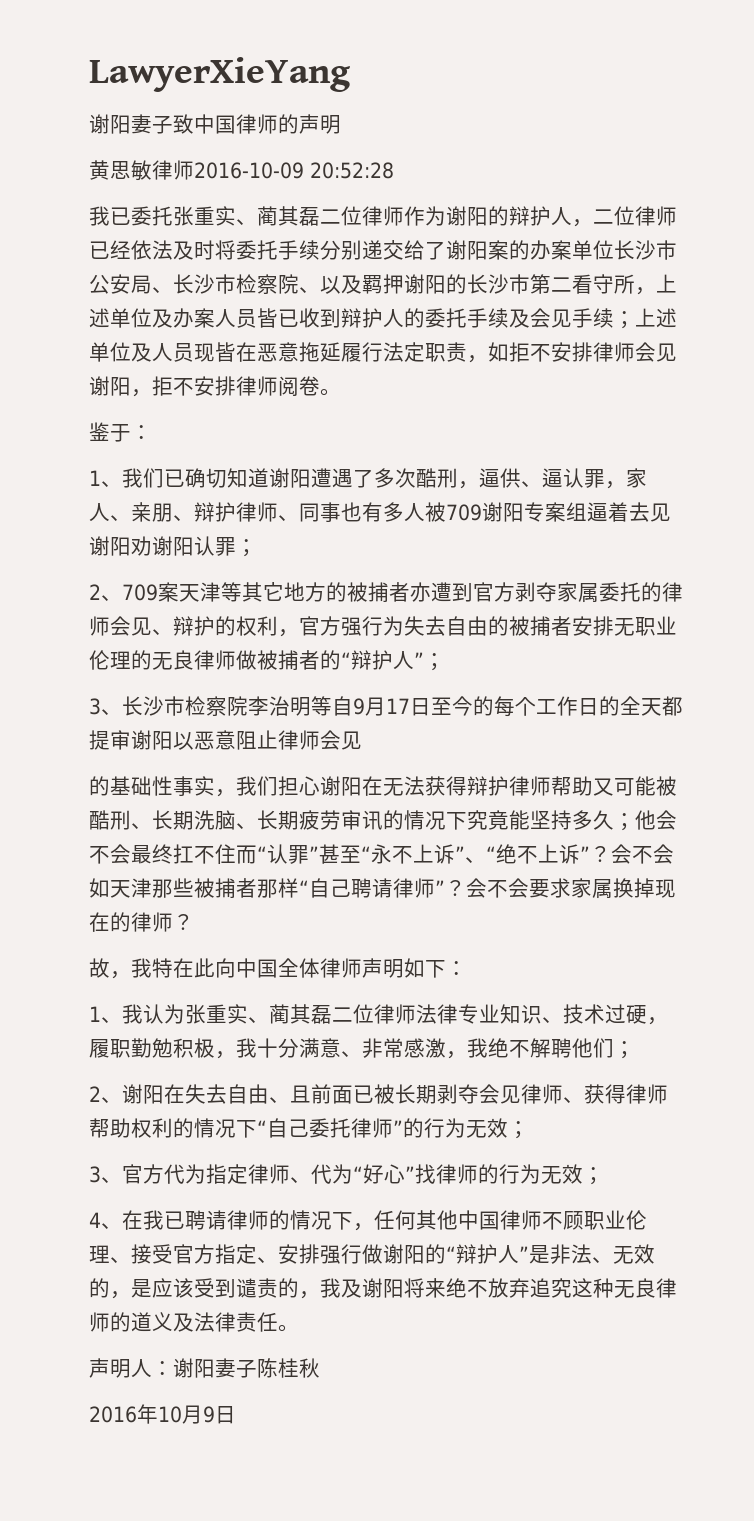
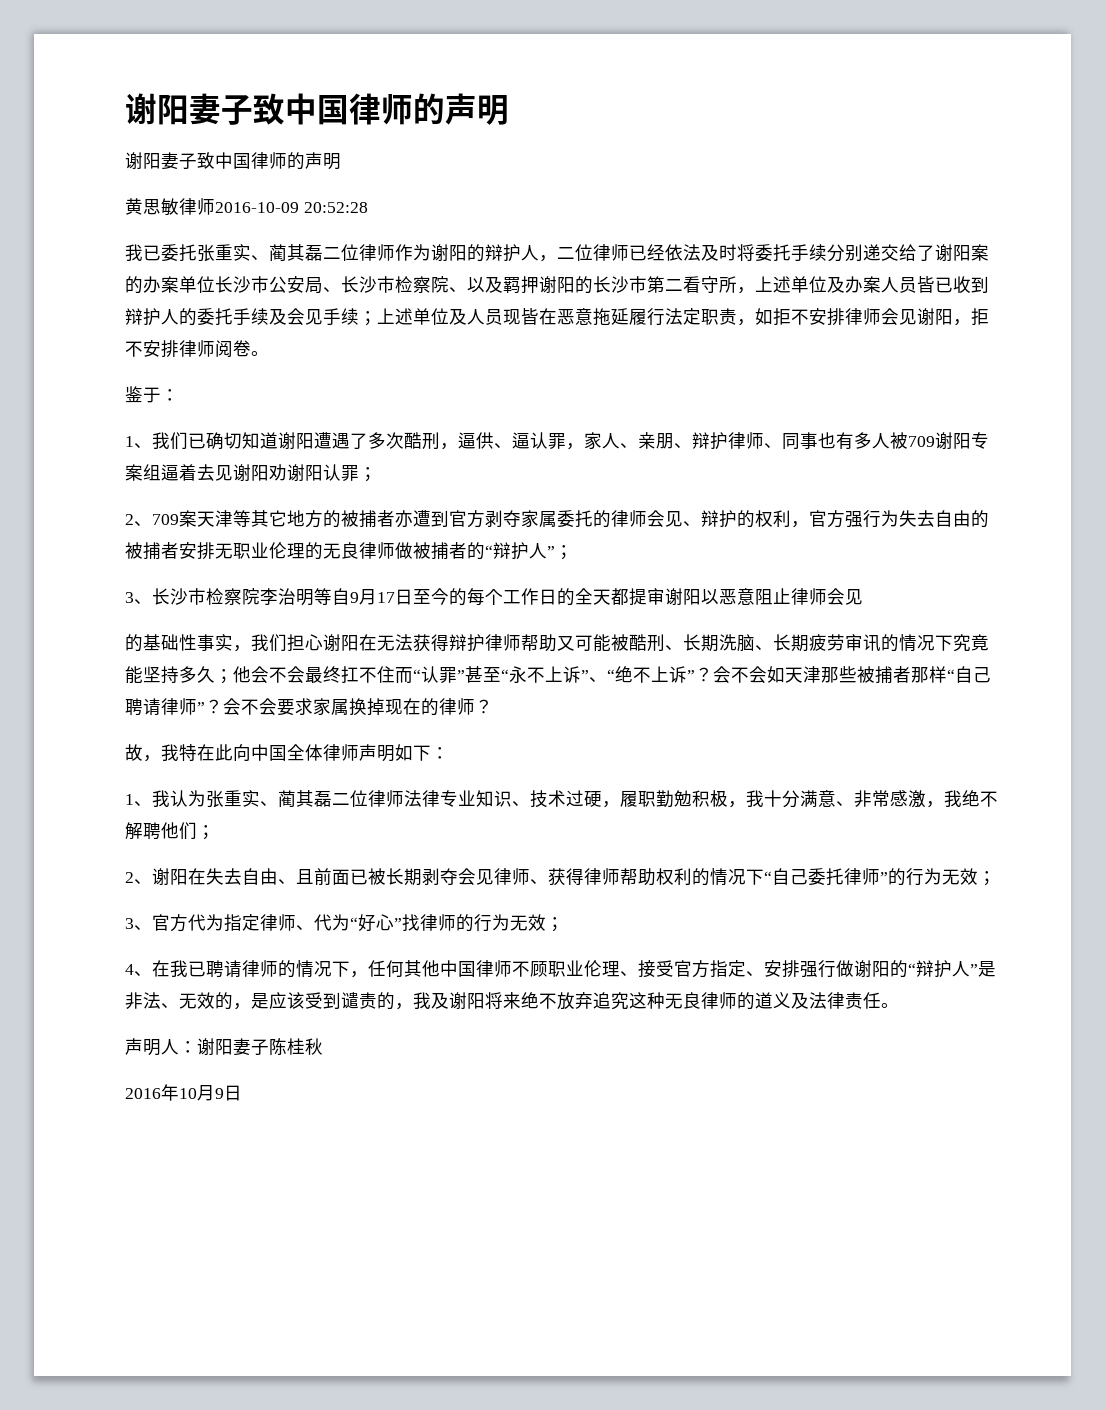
[89,57,351,92] LawyerXieYang -> [125,93,509,125] 谢阳妻子致中国律师的声明

